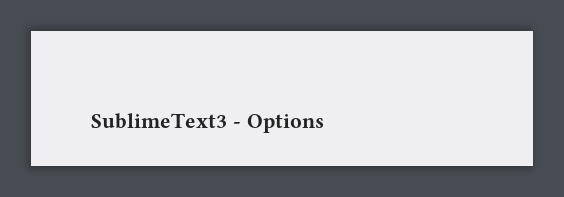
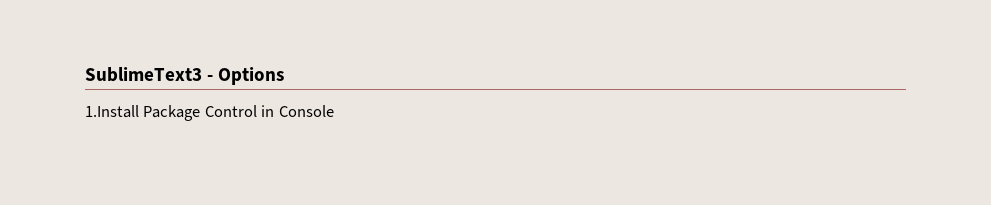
(324, 123) none -> [85,105,334,121] // 1.Install Package Control in Console

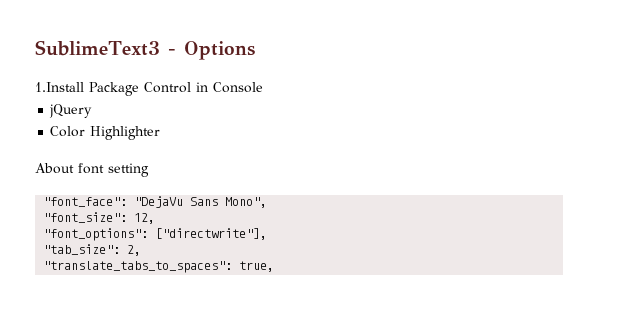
(334, 111) none -> [49,104,93,118] [50,126,161,140] [35,163,149,177] [43,196,268,208] [43,212,156,224] [43,228,268,241] [43,244,142,256] [43,261,275,273] // jQuery // Color Highlighter // About font setting // "font_face": "DejaVu Sans Mono", // "font_size": 12, // "font_options": ["directwrite"], // "tab_size": 2, // "translate_tabs_to_spaces": true,

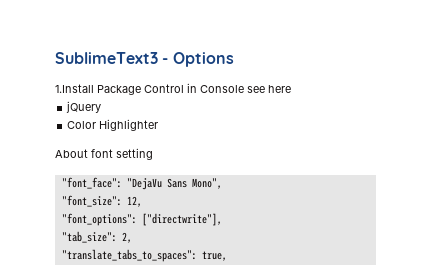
(263, 87) none -> [247,85,291,93] see here

